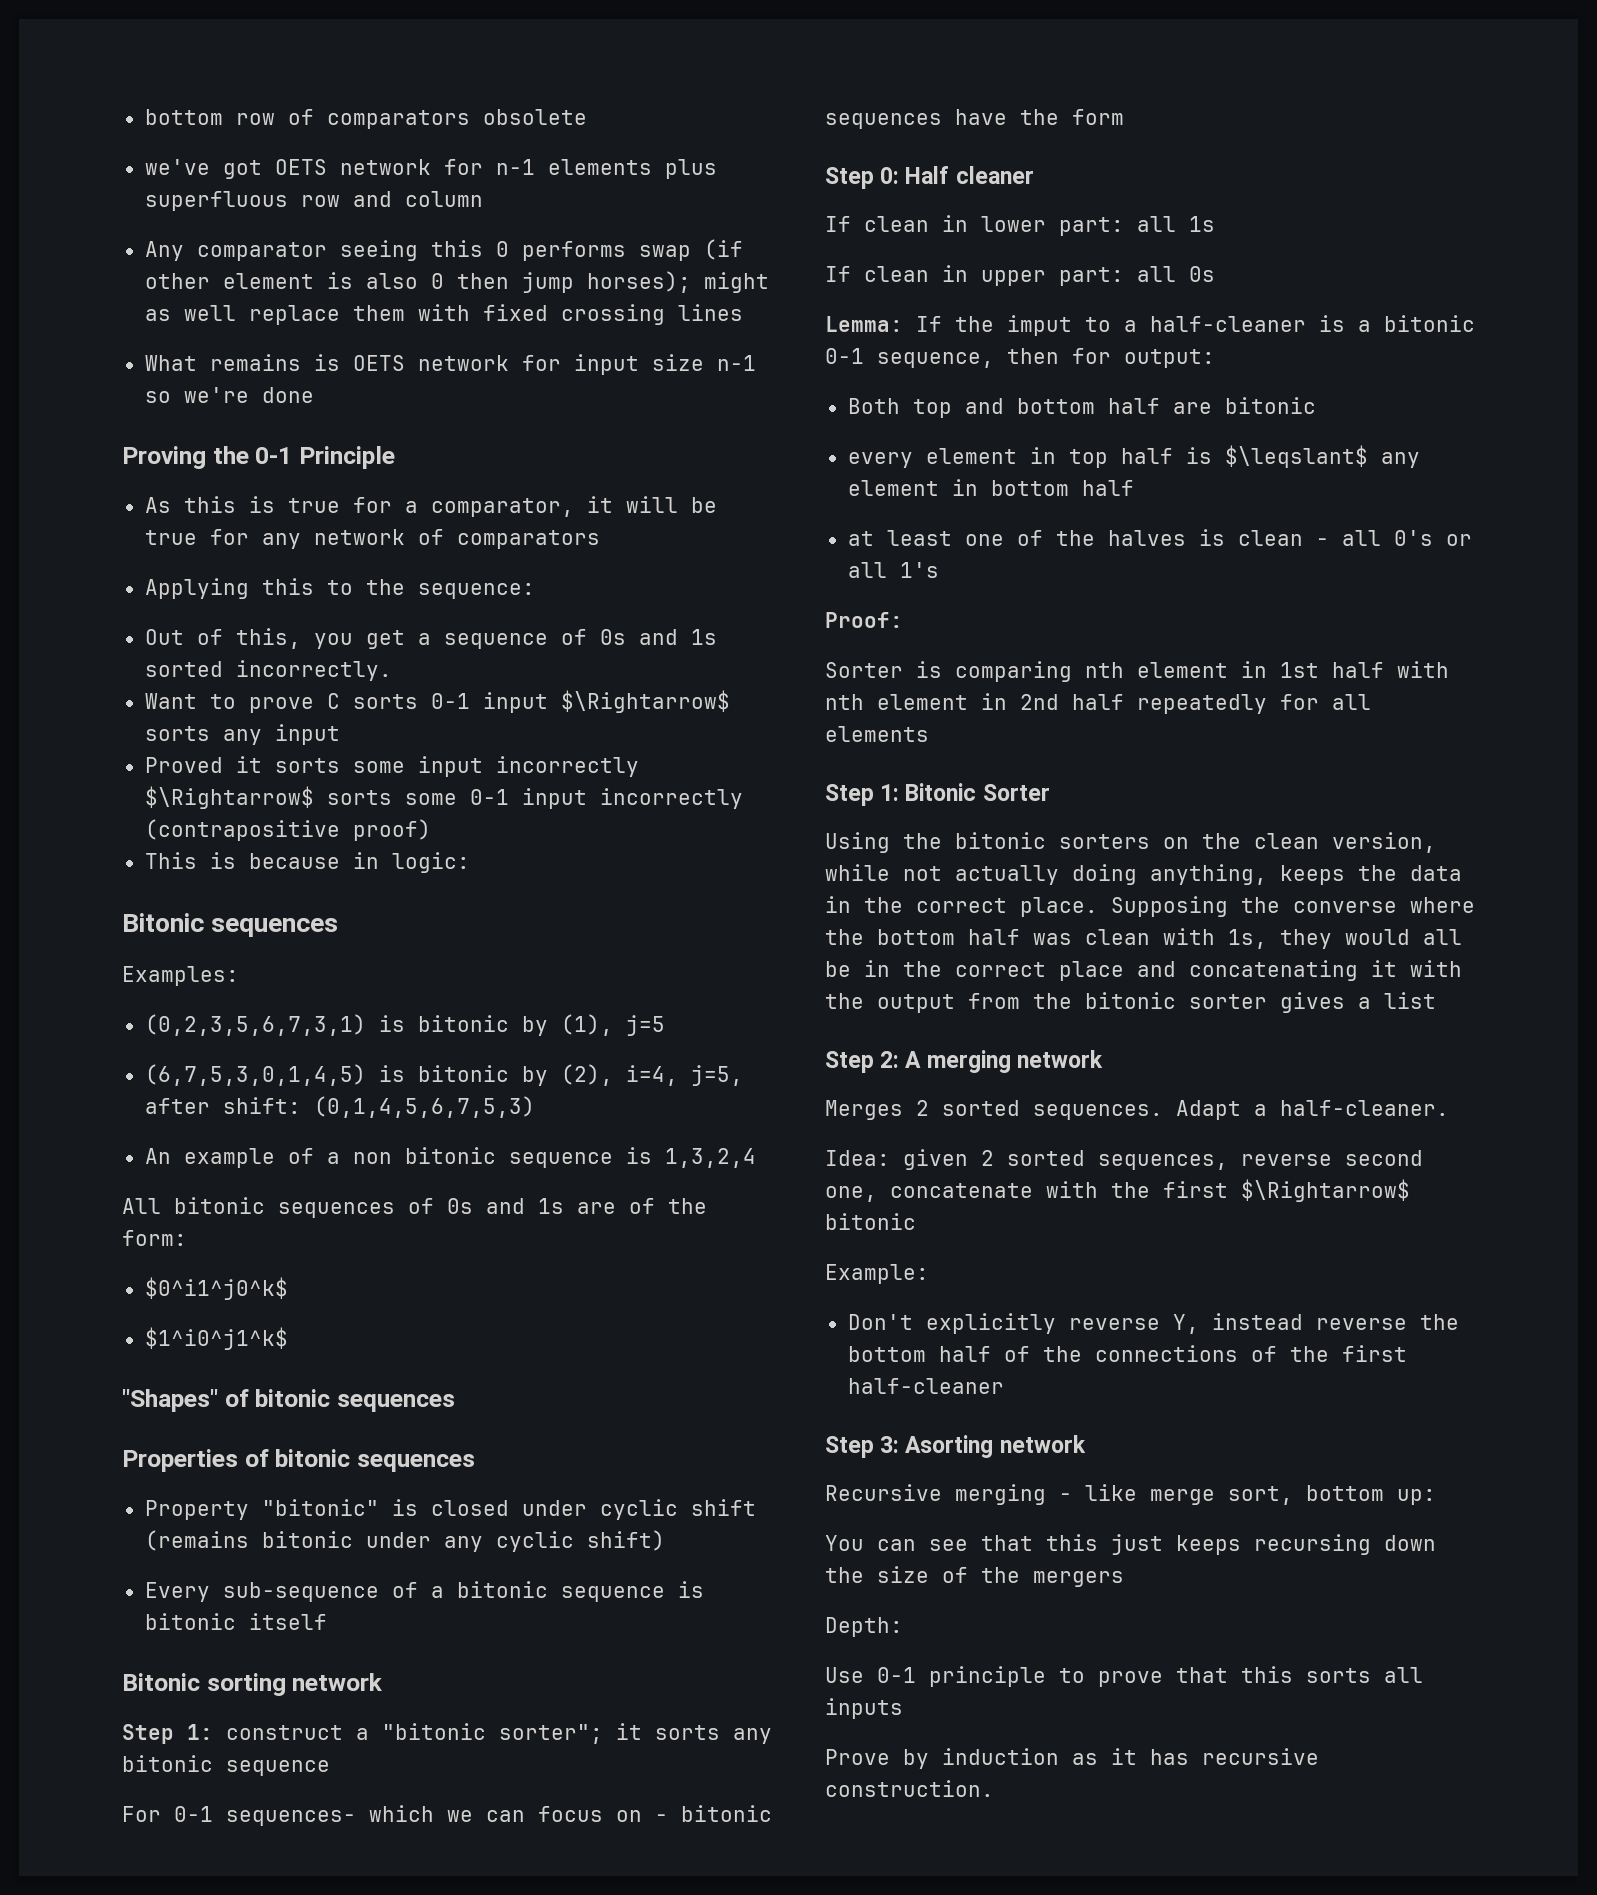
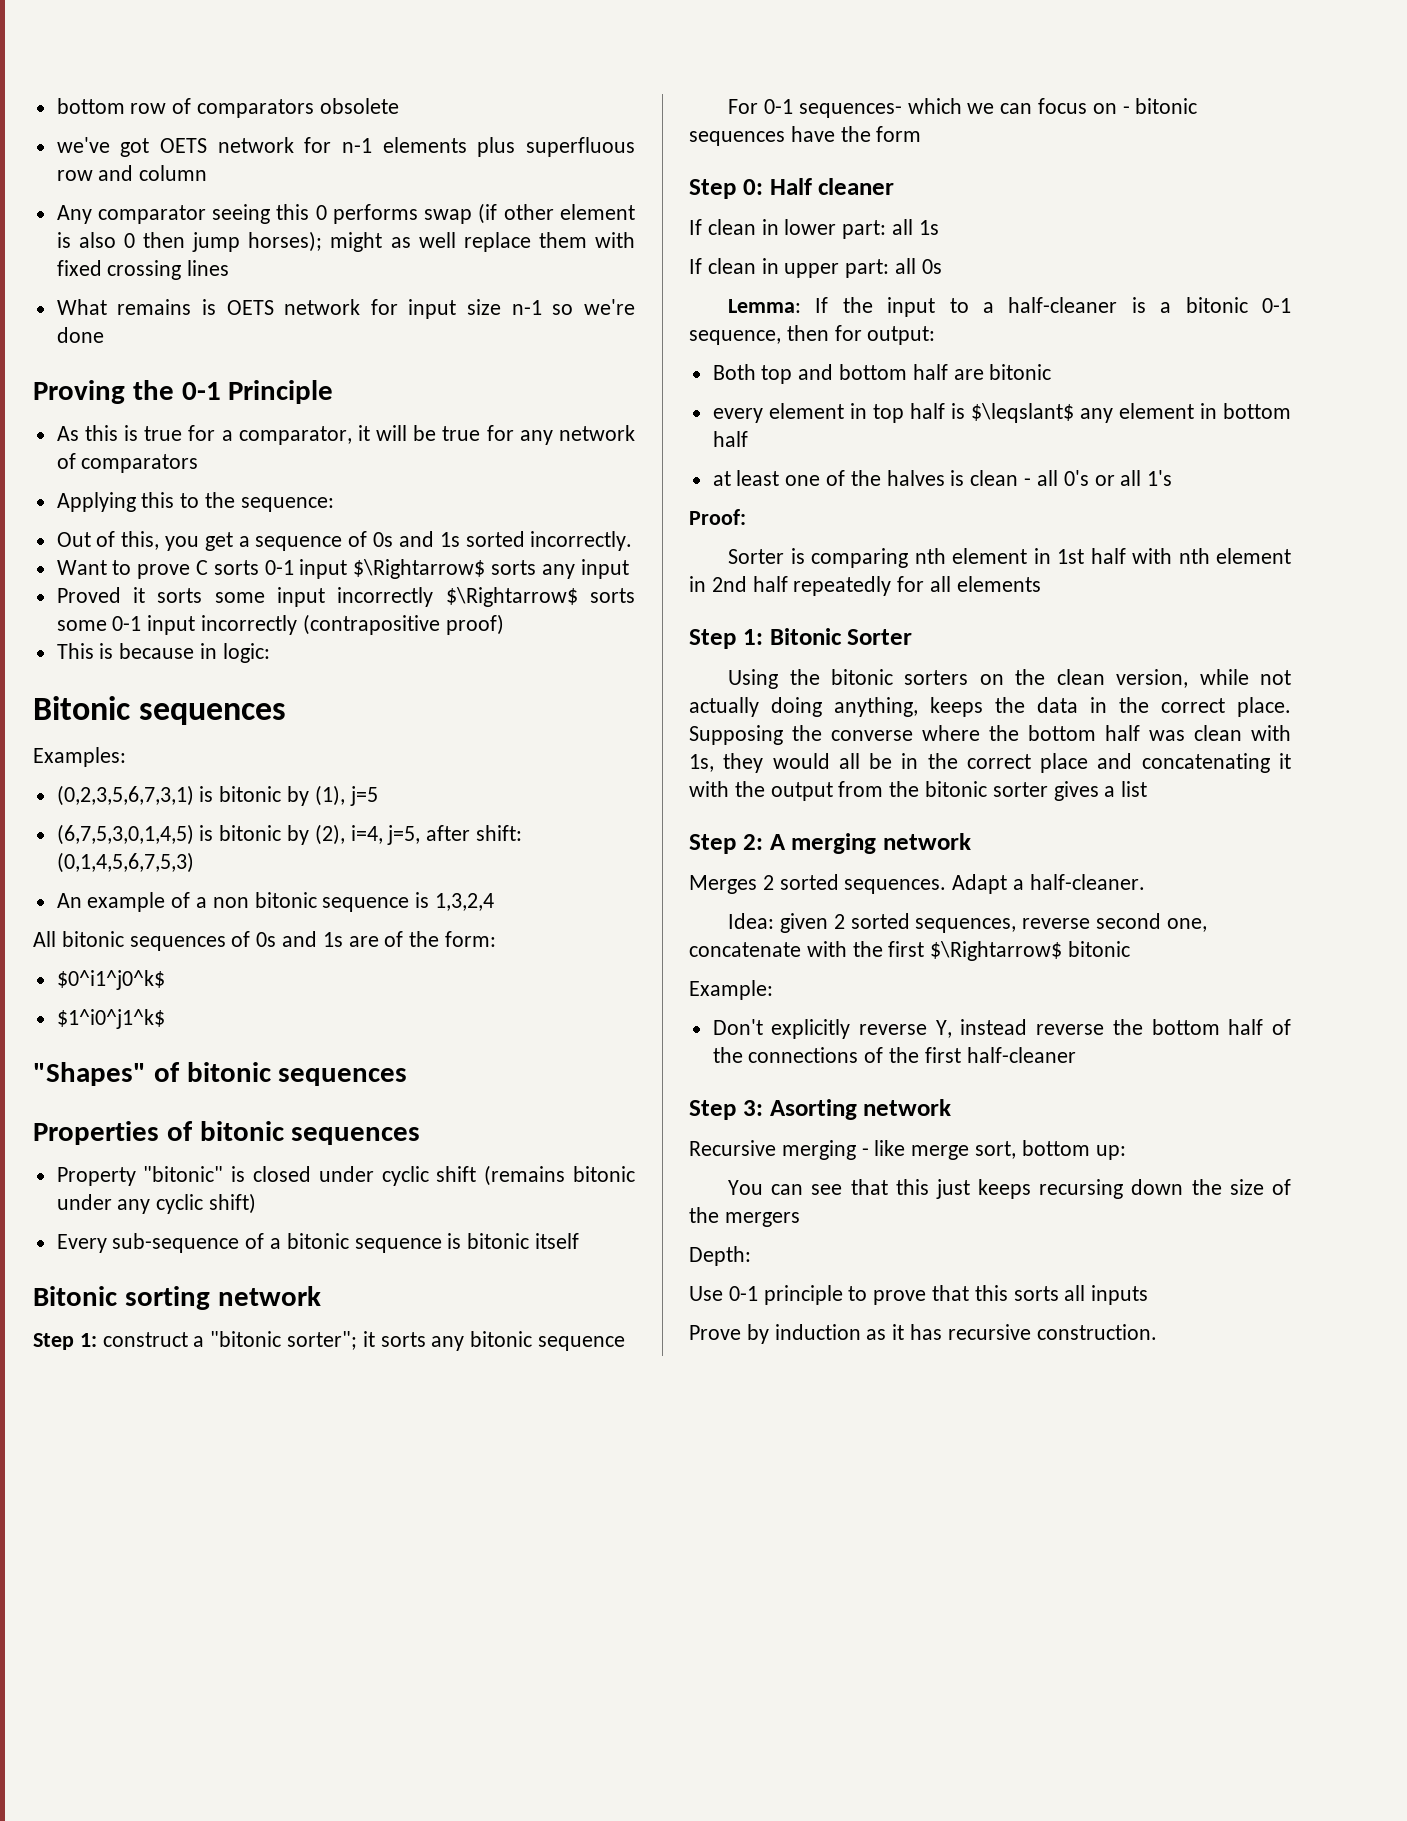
[1007,315,1072,336] imput -> [887,297,936,317] input

